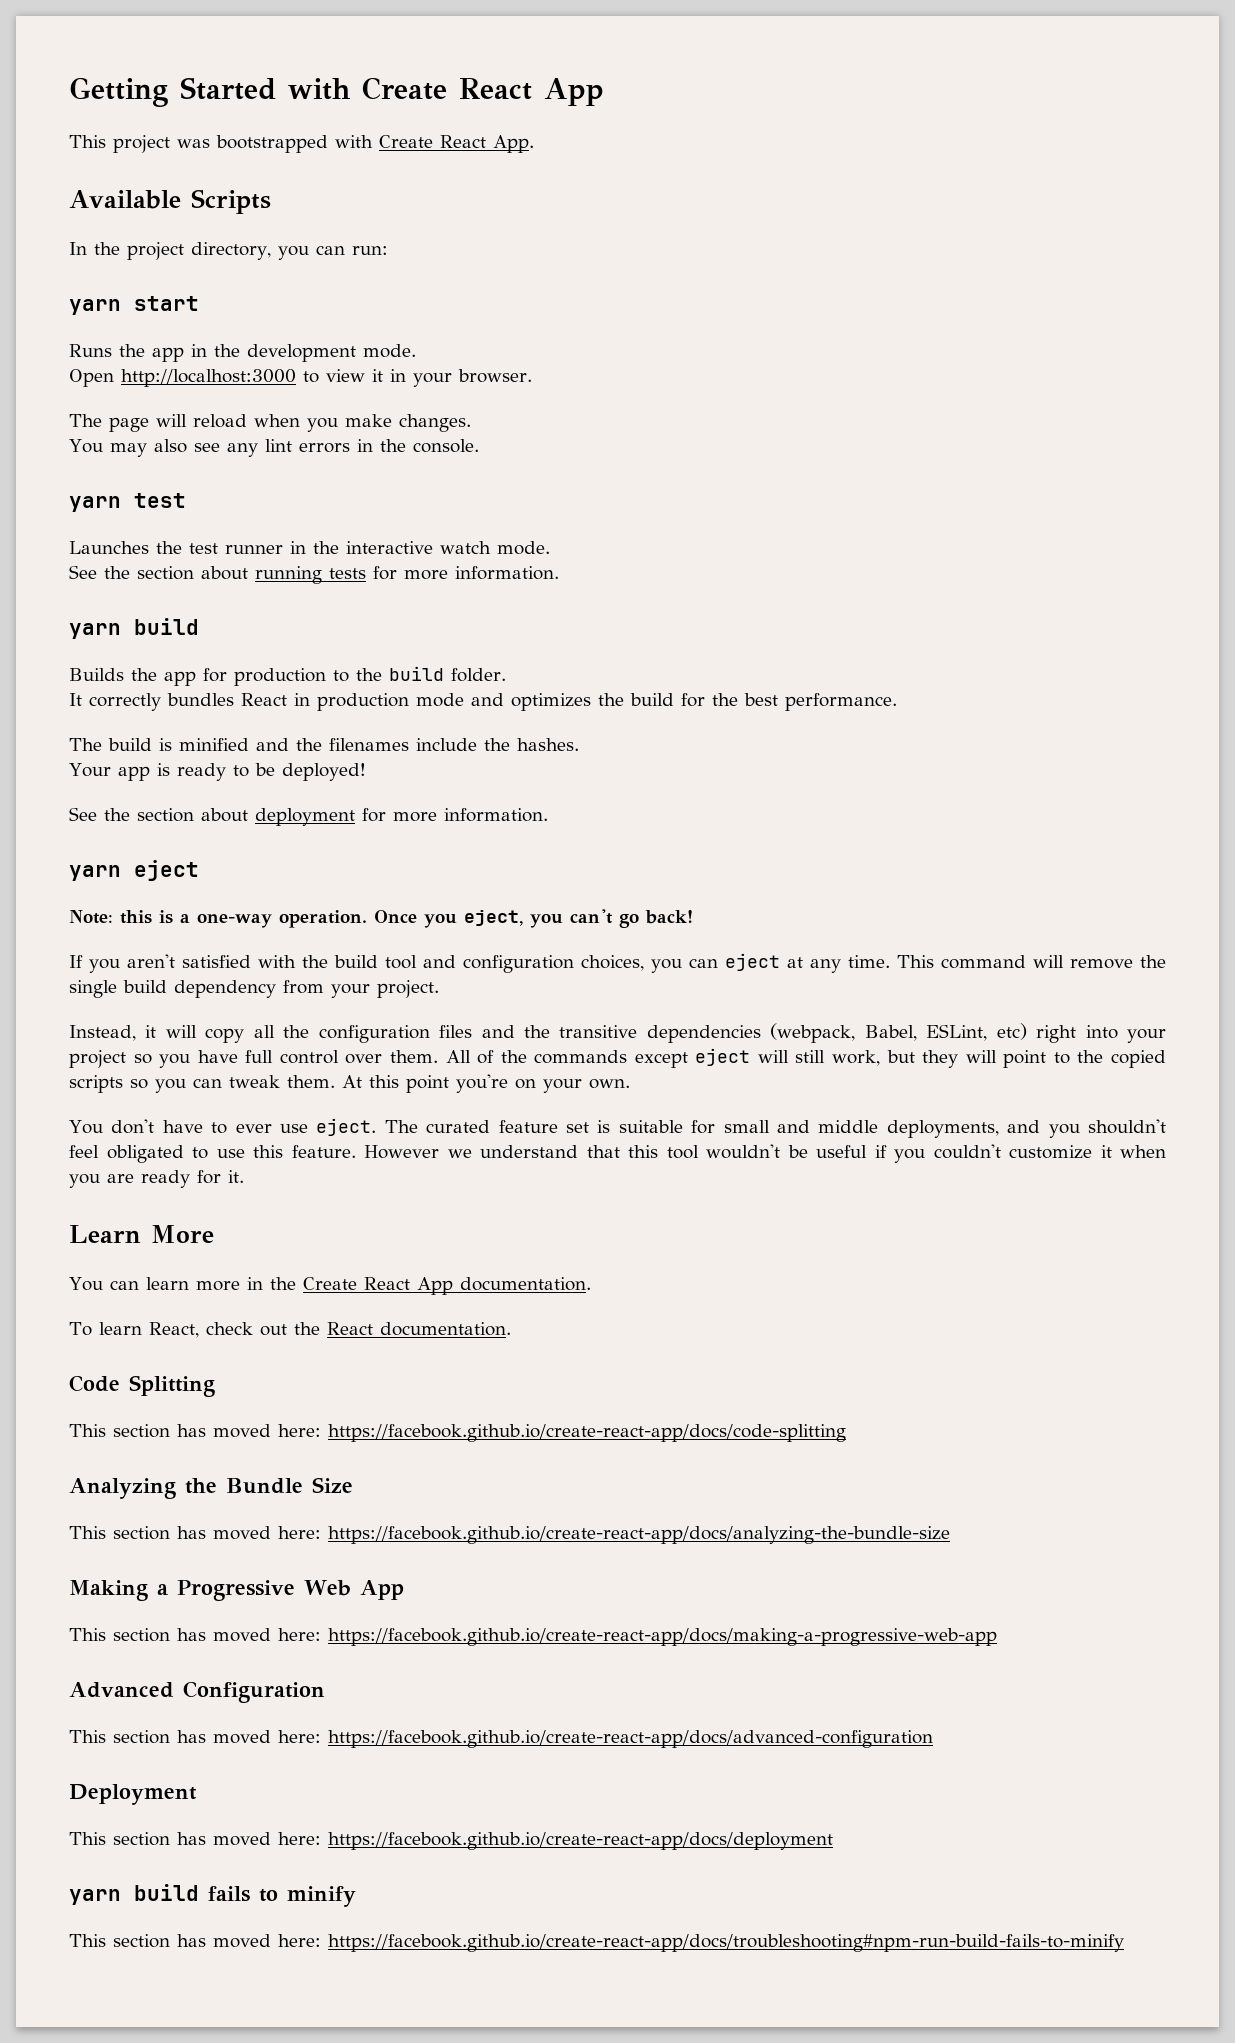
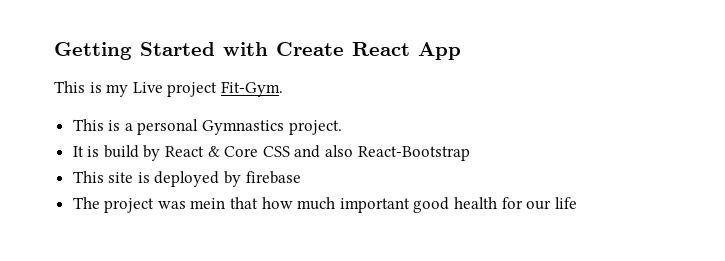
[113,135,534,153] [69,189,271,214] [69,242,388,260] [69,296,199,315] [69,344,416,362] [69,369,532,387] [69,414,471,432] [69,439,479,457] [69,493,186,512] [69,541,550,555] [69,565,559,584] [69,618,199,639] [69,666,506,686] [69,693,897,711] [69,738,579,751] [69,763,366,781] [69,807,548,826] [69,860,199,881] [69,909,693,928] [69,953,1166,973] [69,980,439,998] [69,1023,1166,1043] [69,1048,1167,1068] [69,1074,630,1093] [69,1118,1167,1138] [69,1144,1166,1163] [69,1170,244,1188] [69,1225,214,1243] [69,1277,591,1295] [69,1322,511,1338] [69,1375,215,1397] [69,1424,846,1442] [69,1477,353,1499] [69,1526,950,1544] [69,1580,404,1601] [69,1628,997,1646] [69,1681,325,1703] [69,1730,933,1748] [69,1784,197,1805] [69,1832,833,1850] [69,1884,356,1907] [69,1934,1124,1952] project was bootstrapped with Create React App. // Available Scripts // In the project directory, you can run: // yarn start // Runs the app in the development mode. // Open http://localhost:3000 to view it in your browser. // The page will reload when you make changes. // You may also see any lint errors in the console. // yarn test // Launches the test runner in the interactive watch mode. // See the section about running tests for more information. // yarn build // Builds the app for production to the build folder. // It correctly bundles React in production mode and optimizes the build for the best performance. // The build is minified and the filenames include the hashes. // Your app is ready to be deployed! // See the section about deployment for more information. // yarn eject // Note: this is a one-way operation. Once you eject, you can't go back! // If you aren't satisfied with the build tool and configuration choices, you can eject at any time. This command will remove the single build dependency from your project. // Instead, it will copy all the configuration files and the transitive dependencies (webpack, Babel, ESLint, etc) right into your project so you have full control over them. All of the commands except eject will still work, but they will point to the copied scripts so you can tweak them. At this point you're on your own. // You don't have to ever use eject. The curated feature set is suitable for small and middle deployments, and you shouldn't feel obligated to use this feature. However we understand that this tool wouldn't be useful if you couldn't customize it when you are ready for it. // Learn More // You can learn more in the Create React App documentation. // To learn React, check out the React documentation. // Code Splitting // This section has moved here: https://facebook.github.io/create-react-app/docs/code-splitting // Analyzing the Bundle Size // This section has moved here: https://facebook.github.io/create-react-app/docs/analyzing-the-bundle-size // Making a Progressive Web App // This section has moved here: https://facebook.github.io/create-react-app/docs/making-a-progressive-web-app // Advanced Configuration // This section has moved here: https://facebook.github.io/create-react-app/docs/advanced-configuration // Deployment // This section has moved here: https://facebook.github.io/create-react-app/docs/deployment // yarn build fails to minify // This section has moved here: https://facebook.github.io/create-react-app/docs/troubleshooting#npm-run-build-fails-to-minify -> [89,81,283,97] [72,119,342,135] [72,145,470,161] [72,171,301,187] [72,197,577,213] is my Live project Fit-Gym. // This is a personal Gymnastics project. // It is build by React & Core CSS and also React-Bootstrap // This site is deployed by firebase // The project was mein that how much important good health for our life

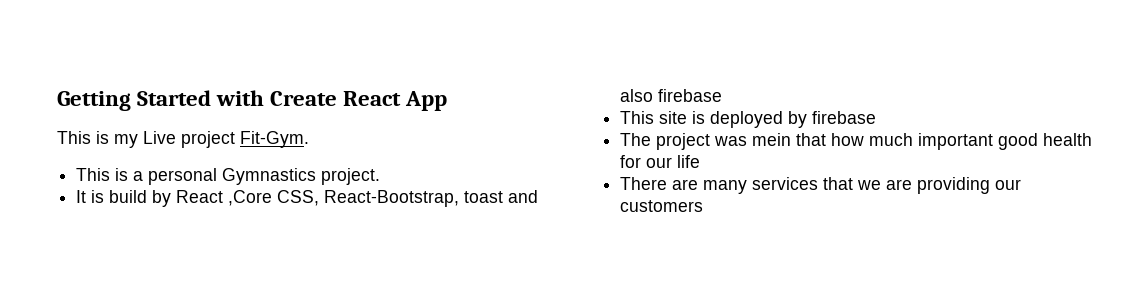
[207,146,290,157] & Core CSS -> [228,190,504,207] ,Core CSS, React-Bootstrap, toast
[357,146,470,161] React-Bootstrap -> [658,89,723,102] firebase
(577, 203) none -> [620,177,1022,194] [620,200,704,212] // There are many services that we are providing our customers

